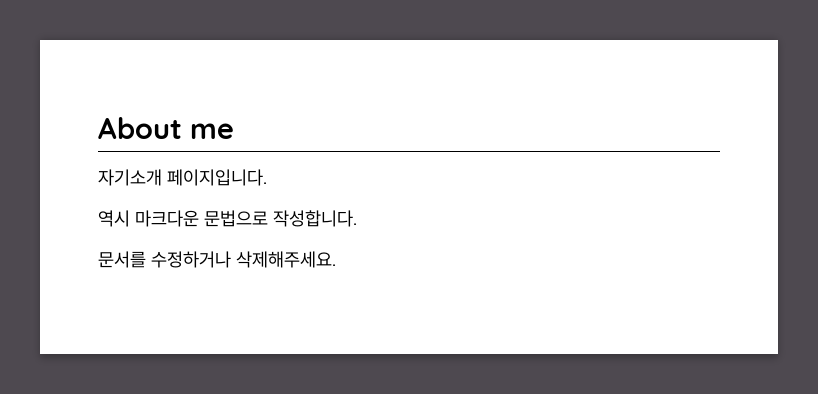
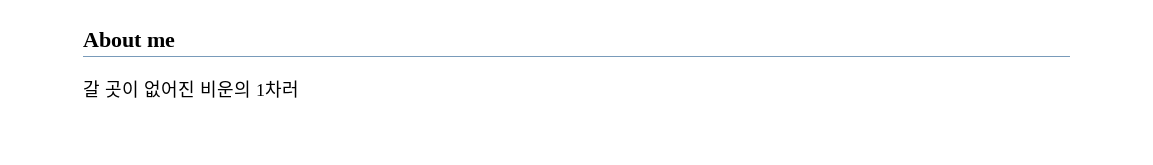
[98,169,267,186] [98,210,357,227] [98,251,336,268] 자기소개 페이지입니다. // 역시 마크다운 문법으로 작성합니다. // 문서를 수정하거나 삭제해주세요. -> [83,80,299,98] 갈 곳이 없어진 비운의 1차러

